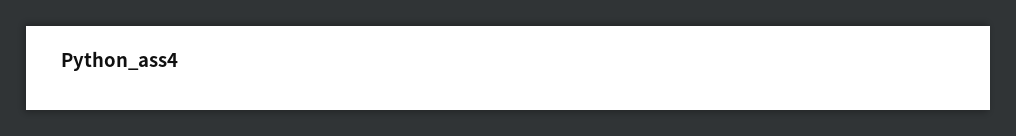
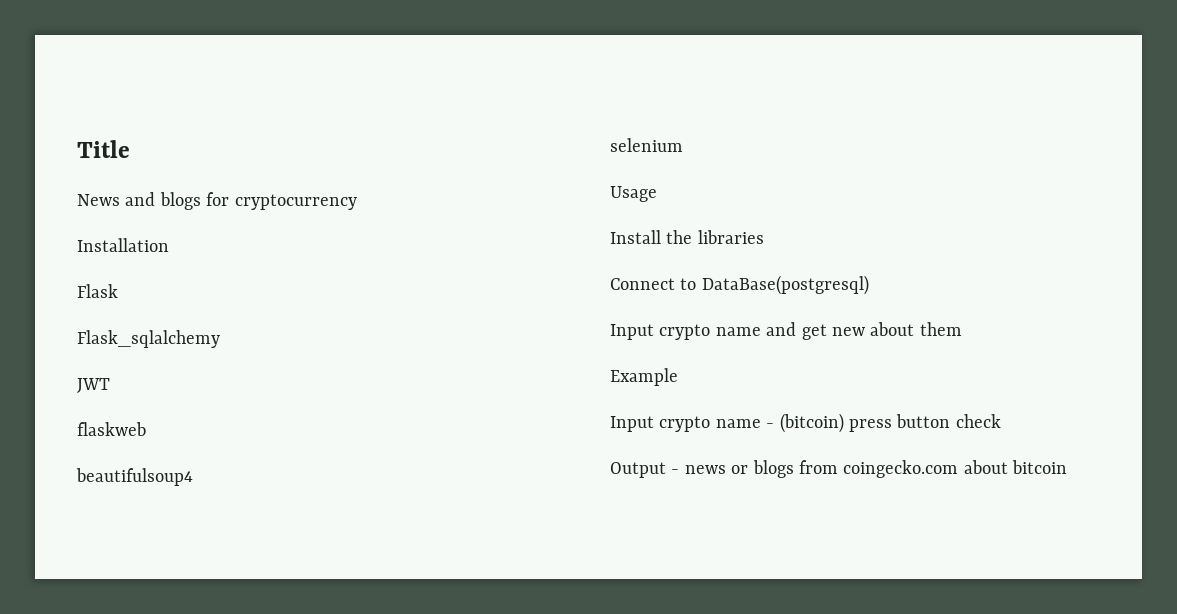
[61,51,178,71] Python_ass4 -> [77,140,130,158] [77,192,357,210] [77,238,169,252] [77,284,118,298] [77,330,220,348] [77,378,110,393] [77,422,146,436] [76,468,193,486] [610,138,683,152] [610,186,657,202] [610,230,764,244] [610,275,869,295] [610,322,962,340] [610,368,678,386] [610,413,1001,433] [610,460,1068,478] Title // News and blogs for cryptocurrency // Installation // Flask // Flask_sqlalchemy // JWT // flaskweb // beautifulsoup4 // selenium // Usage // Install the libraries // Connect to DataBase(postgresql) // Input crypto name and get new about them // Example // Input crypto name - (bitcoin) press button check // Output - news or blogs from coingecko.com about bitcoin

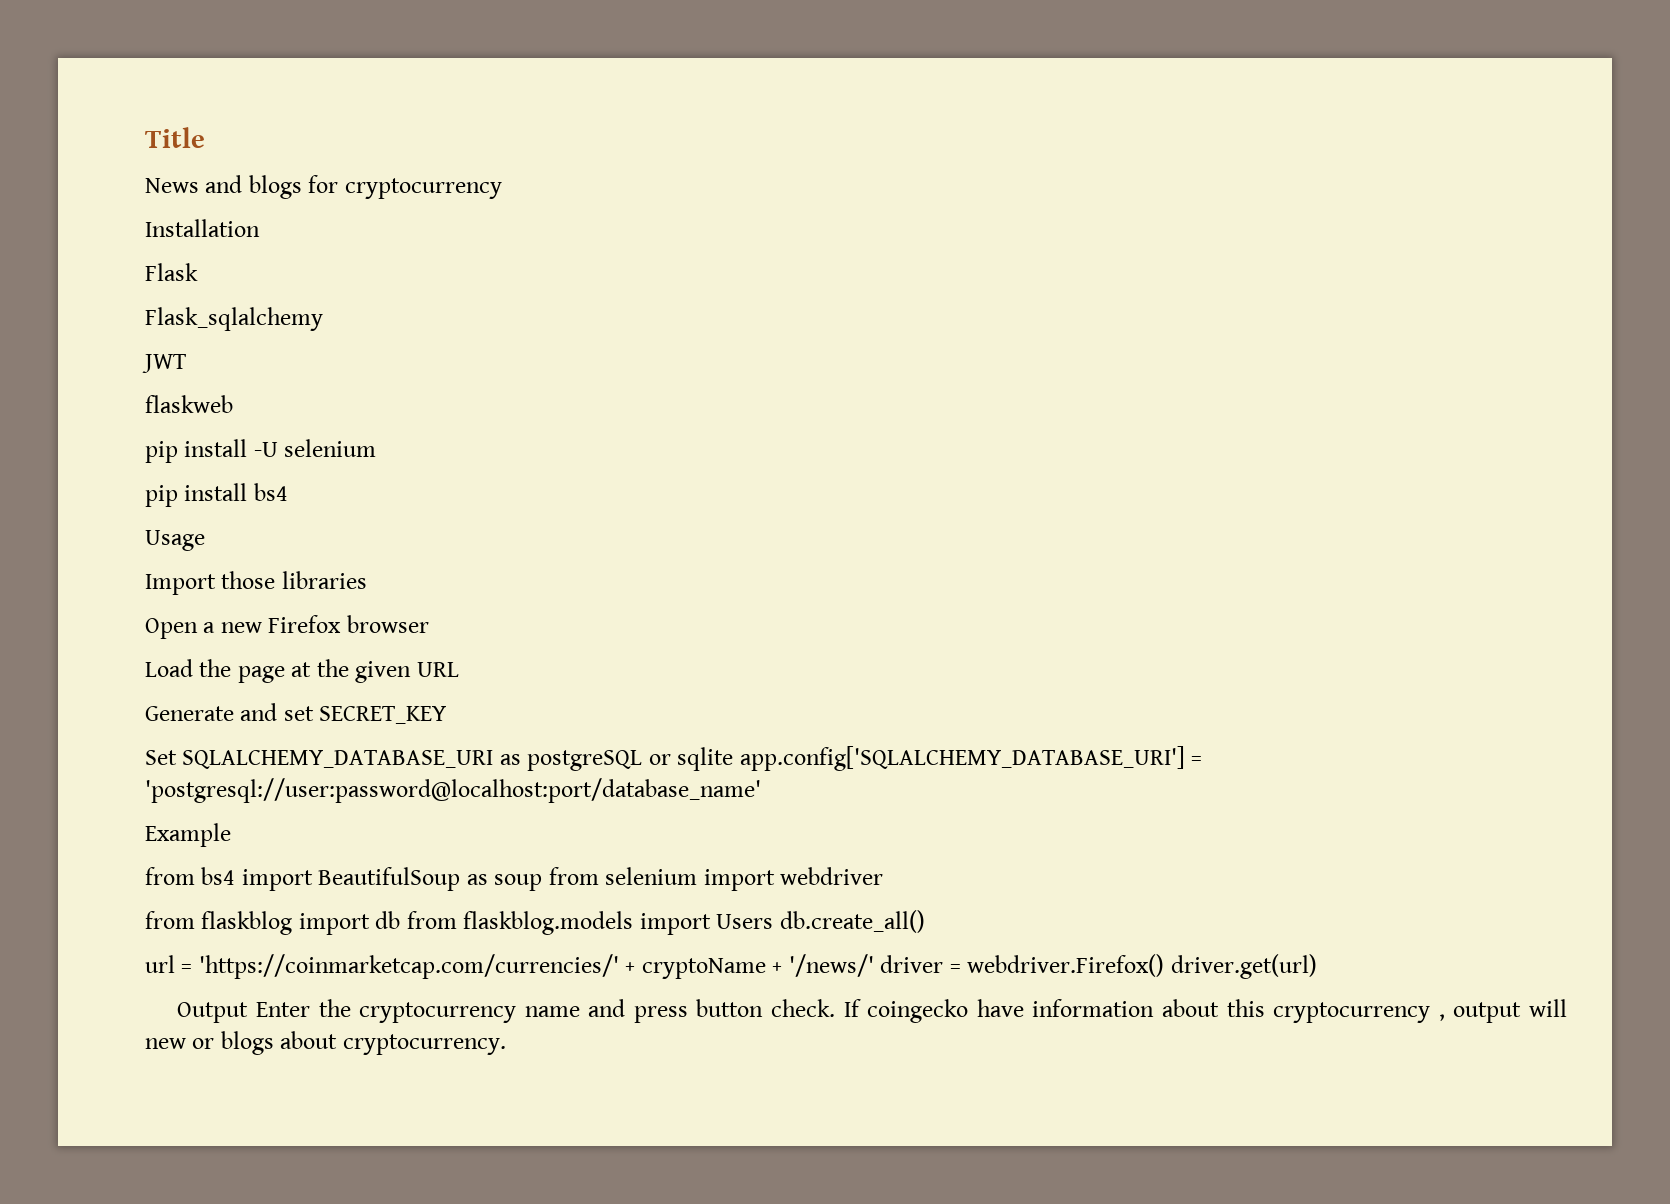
[76,468,193,486] [610,138,683,152] beautifulsoup4 // selenium -> [145,439,377,463] [145,483,288,507] pip install -U selenium // pip install bs4
[610,230,693,244] Install the -> [145,571,276,595] Import those
[610,275,869,295] [610,322,962,340] [610,368,678,386] [610,413,1001,433] [610,460,1068,478] Connect to DataBase(postgresql) // Input crypto name and get new about them // Example // Input crypto name - (bitcoin) press button check // Output - news or blogs from coingecko.com about bitcoin -> [145,615,429,639] [145,659,459,683] [145,703,447,724] [145,746,1203,771] [145,778,761,803] [145,823,231,847] [145,867,884,891] [145,910,925,935] [145,954,1317,979] [177,999,1568,1023] [145,1031,506,1055] Open a new Firefox browser // Load the page at the given URL // Generate and set SECRET_KEY // Set SQLALCHEMY_DATABASE_URI as postgreSQL or sqlite app.config['SQLALCHEMY_DATABASE_URI'] = 'postgresql://user:password@localhost:port/database_name' // Example // from bs4 import BeautifulSoup as soup from selenium import webdriver // from flaskblog import db from flaskblog.models import Users db.create_all() // url = 'https://coinmarketcap.com/currencies/' + cryptoName + '/news/' driver = webdriver.Firefox() driver.get(url) // Output Enter the cryptocurrency name and press button check. If coingecko have information about this cryptocurrency , output will new or blogs about cryptocurrency.

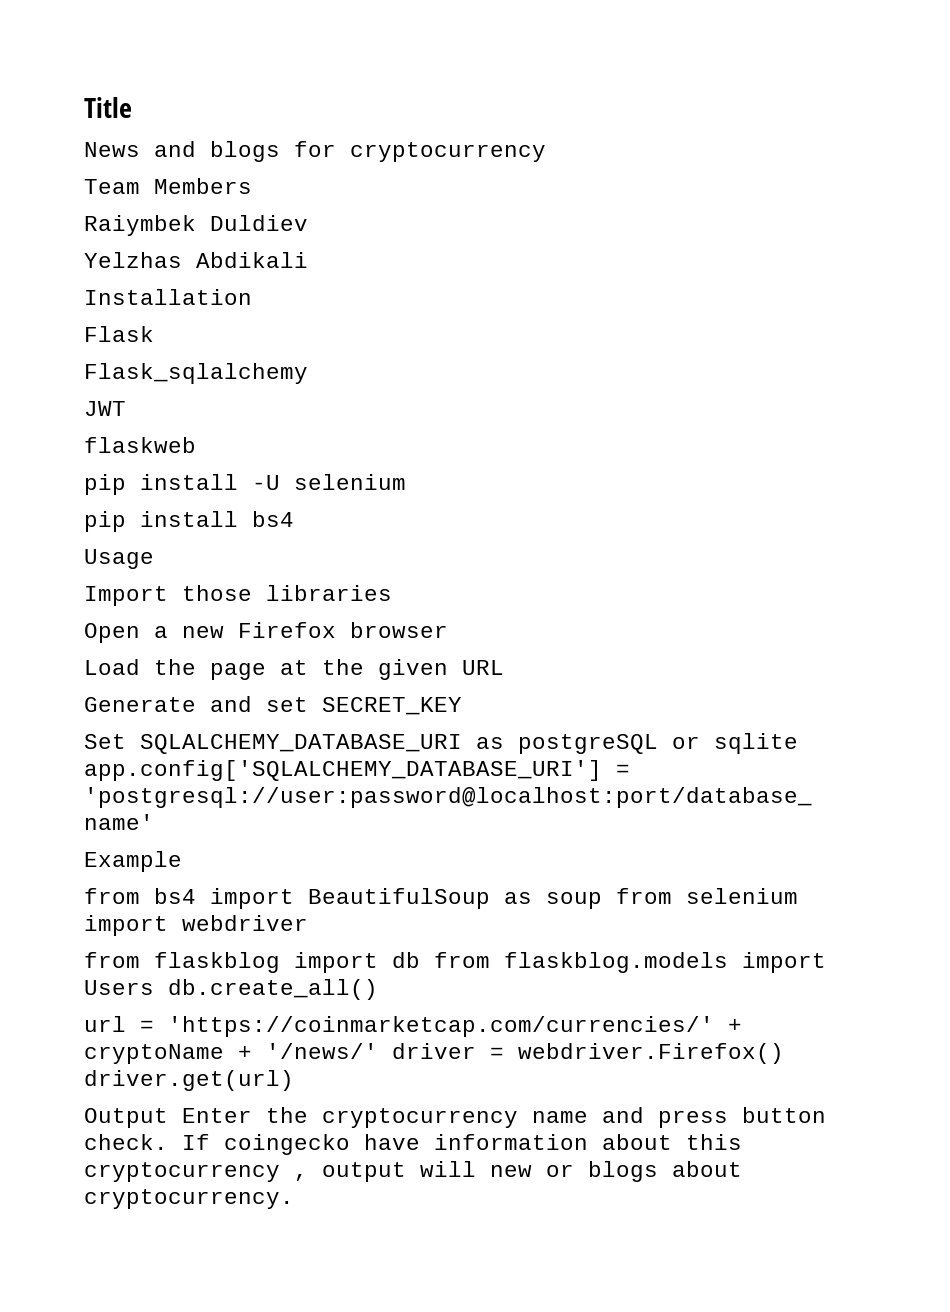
(502, 188) none -> [84,178,252,194] [84,215,308,236] [84,252,308,268] // Team Members // Raiymbek Duldiev // Yelzhas Abdikali

